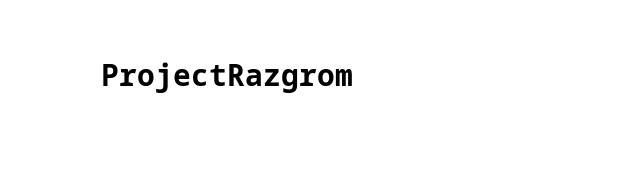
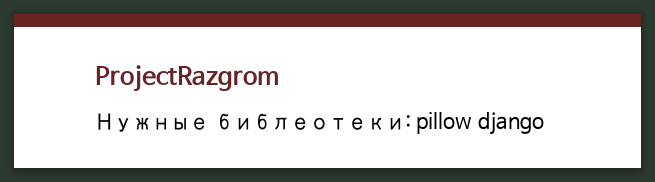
(353, 77) none -> [95,112,545,135] // Нужные библеотеки: pillow django

